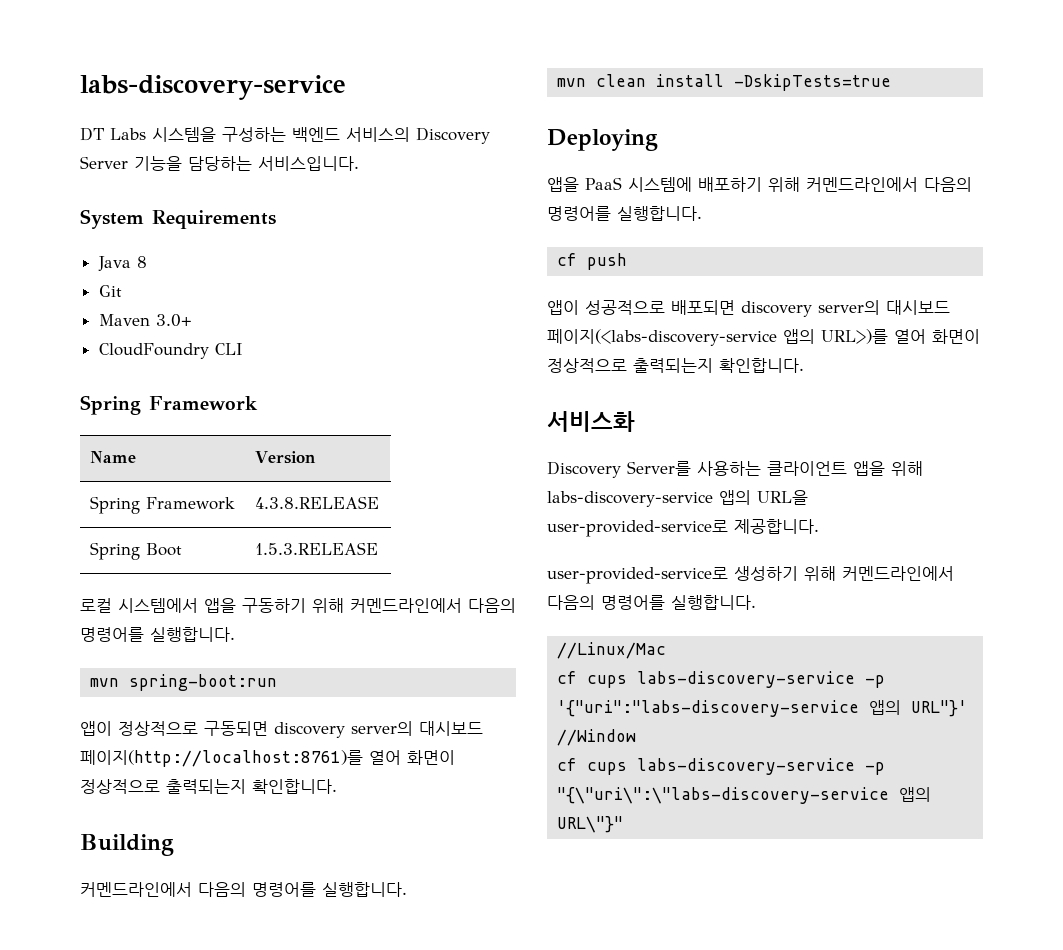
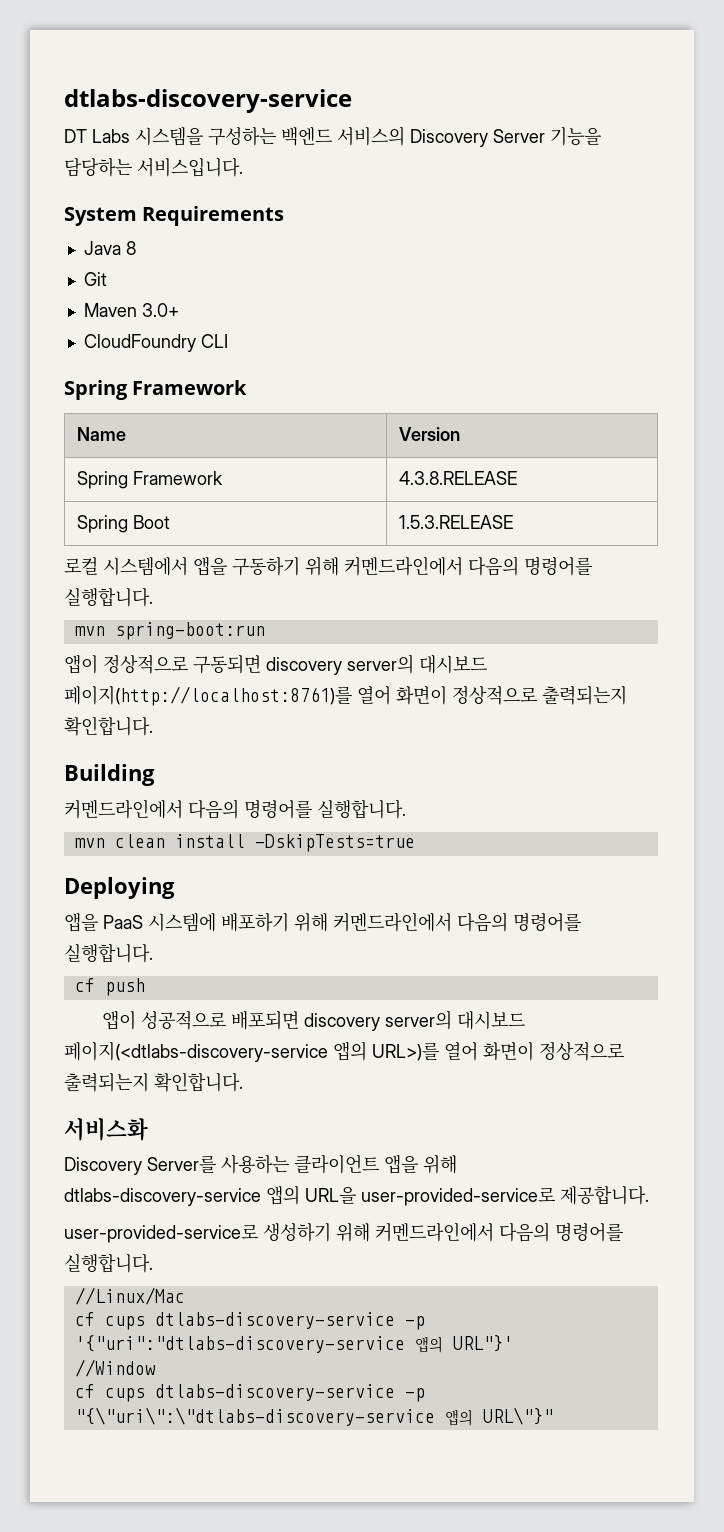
[80,75,346,100] labs-discovery-service -> [64,89,352,113] dtlabs-discovery-service
[547,329,777,346] 페이지(<labs-discovery-service -> [64,1041,328,1062] 페이지(<dtlabs-discovery-service
[547,491,713,507] labs-discovery-service -> [64,1188,261,1206] dtlabs-discovery-service
[637,671,886,688] [557,700,860,717] labs-discovery-service -p '{"uri":"labs-discovery-service -> [154,1312,425,1330] [74,1335,405,1353] dtlabs-discovery-service -p '{"uri":"dtlabs-discovery-service
[637,758,886,775] [557,787,890,804] labs-discovery-service -p "{\"uri\":\"labs-discovery-service -> [154,1384,425,1402] [74,1407,435,1426] dtlabs-discovery-service -p "{\"uri\":\"dtlabs-discovery-service

